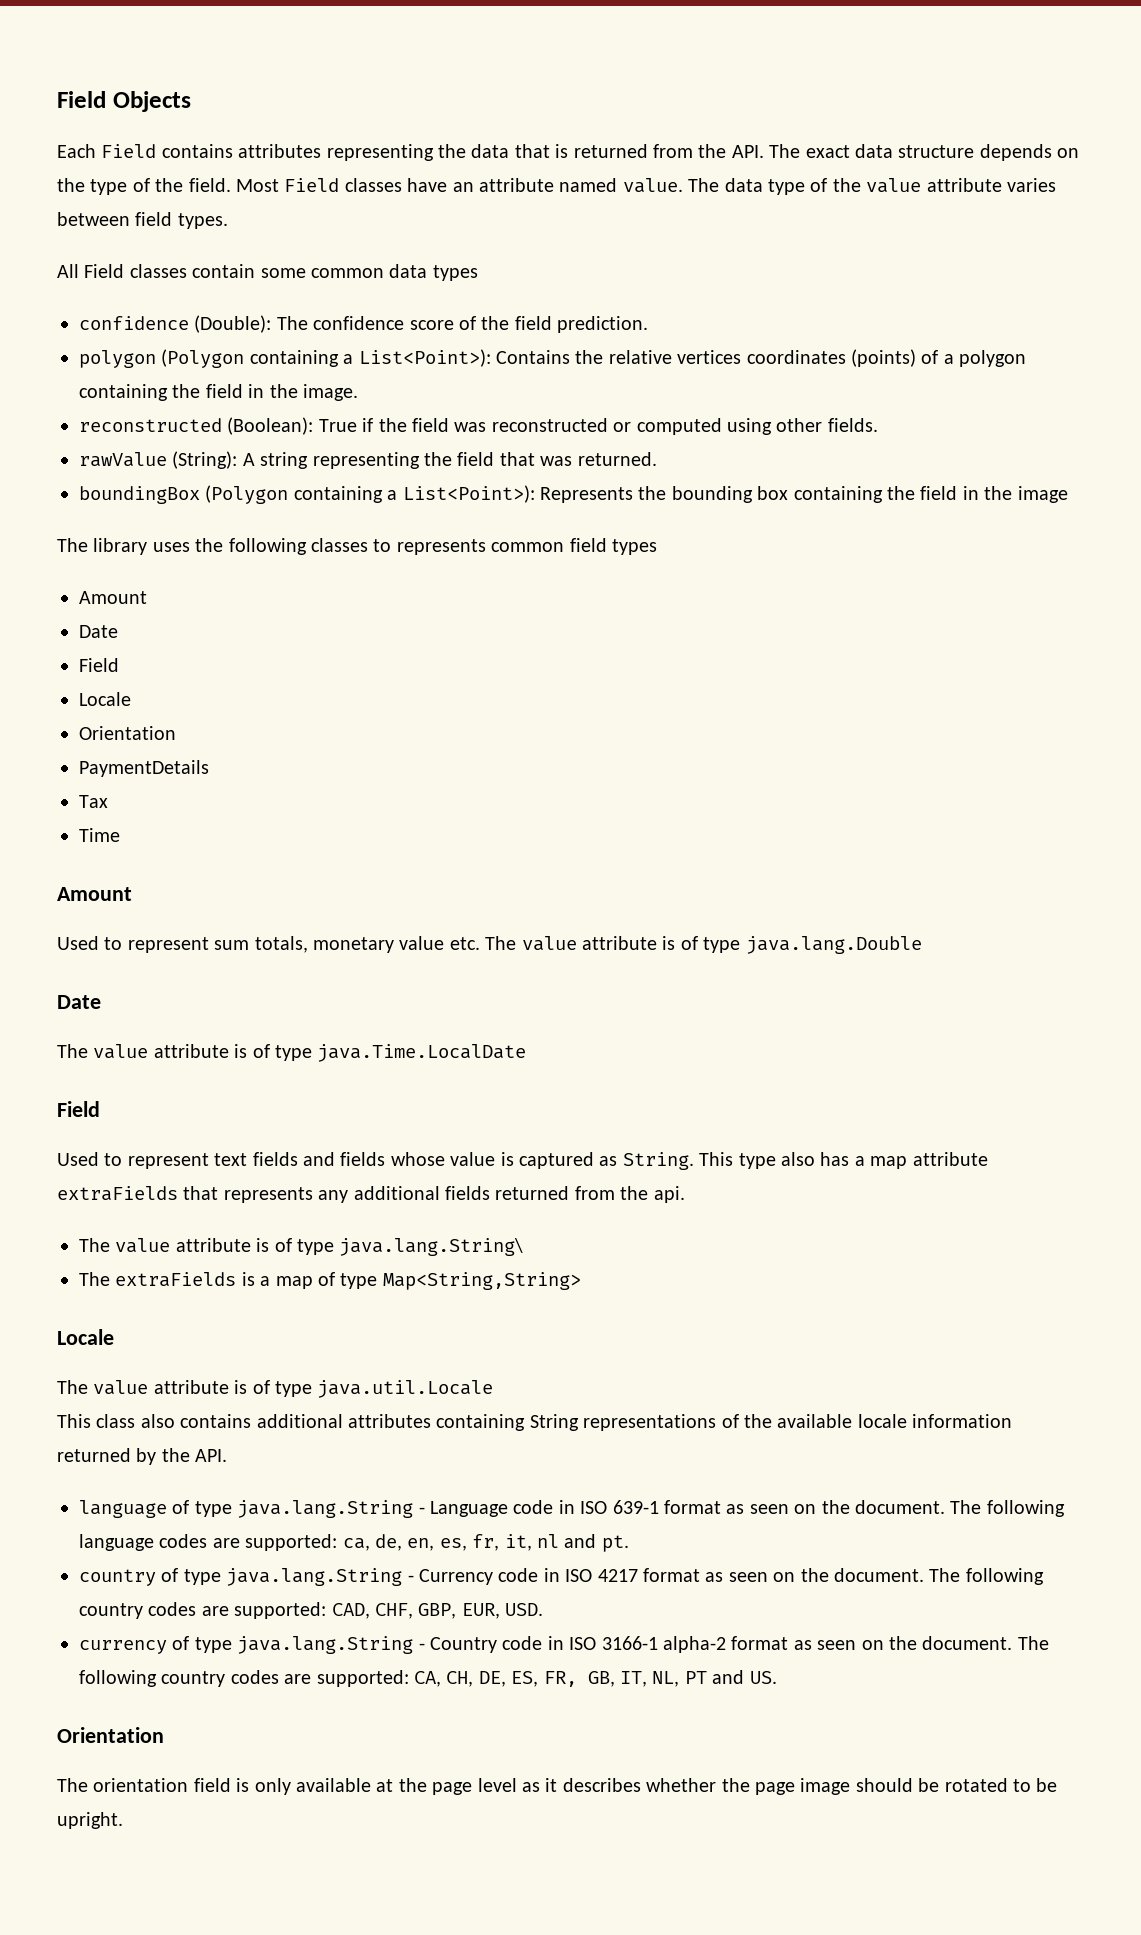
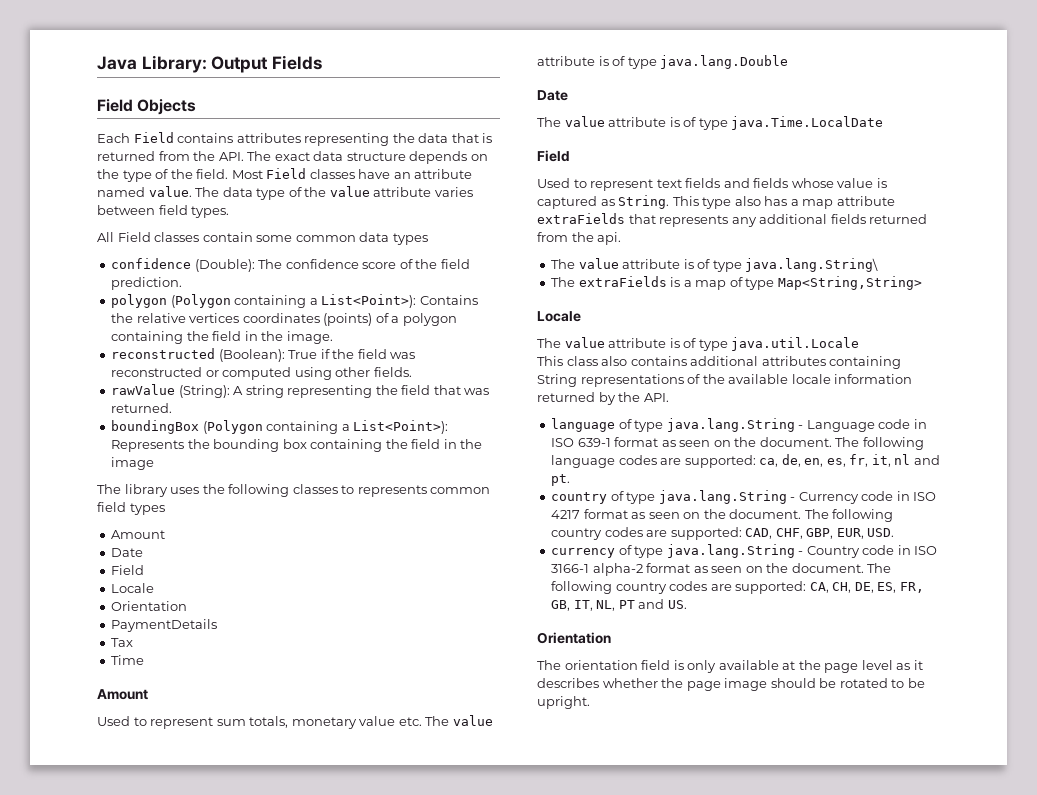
(57, 99) none -> [97,55,323,73] Java Library: Output Fields //

